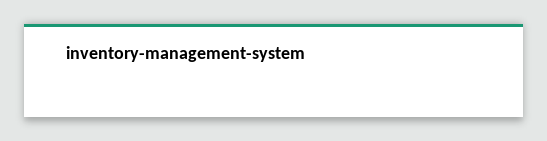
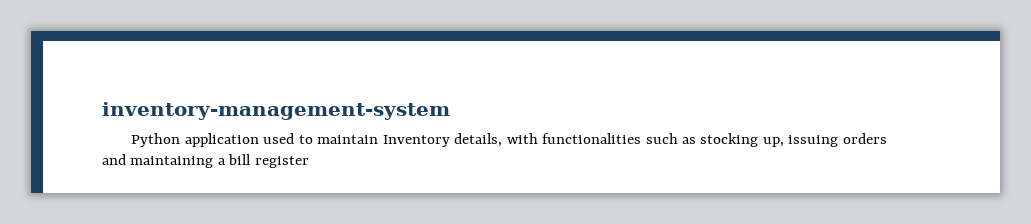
(305, 54) none -> [131,133,887,147] [102,154,309,168] // Python application used to maintain Inventory details, with functionalities such as stocking up, issuing orders and maintaining a bill register

